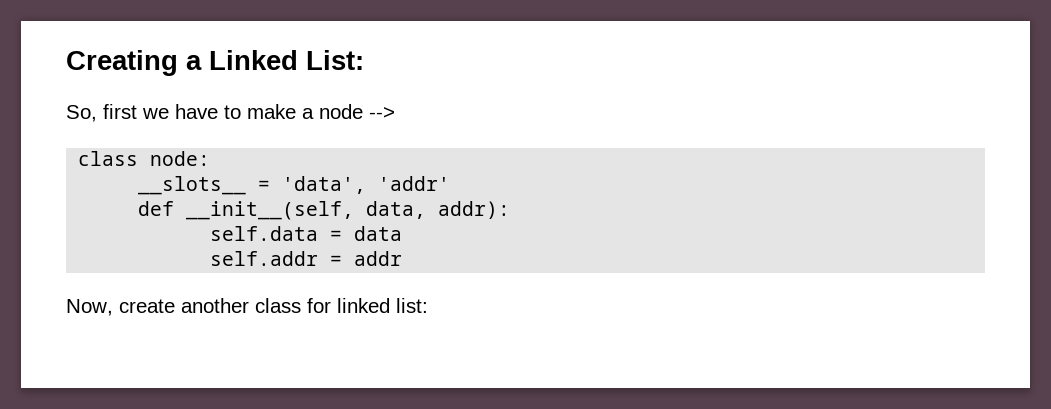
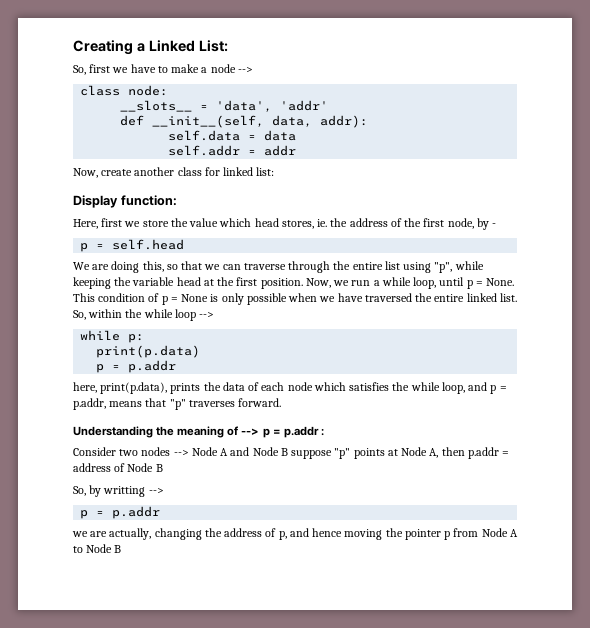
(428, 305) none -> [73,195,177,208] [73,218,497,230] [80,239,185,252] [73,261,484,273] [73,277,515,289] [73,293,517,305] [73,309,215,321] [80,330,145,343] [96,345,201,358] [96,360,177,373] [73,382,507,394] [73,398,282,410] [73,426,324,438] [73,447,510,459] [73,463,163,472] [73,485,164,497] [80,506,161,519] [72,528,518,540] [73,544,122,553] // Display function: // Here, first we store the value which head stores, ie. the address of the first node, by - // p = self.head // We are doing this, so that we can traverse through the entire list using "p", while keeping the variable head at the first position. Now, we run a while loop, until p = None. This condition of p = None is only possible when we have traversed the entire linked list. So, within the while loop --> // while p: // print(p.data) // p = p.addr // here, print(p.data), prints the data of each node which satisfies the while loop, and p = p.addr, means that "p" traverses forward. // Understanding the meaning of --> p = p.addr : // Consider two nodes --> Node A and Node B suppose "p" points at Node A, then p.addr = address of Node B // So, by writting --> // p = p.addr // we are actually, changing the address of p, and hence moving the pointer p from Node A to Node B

